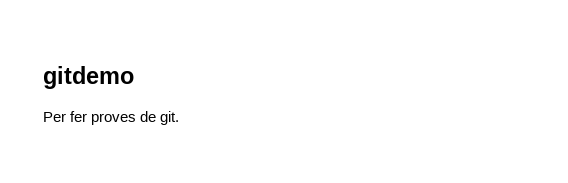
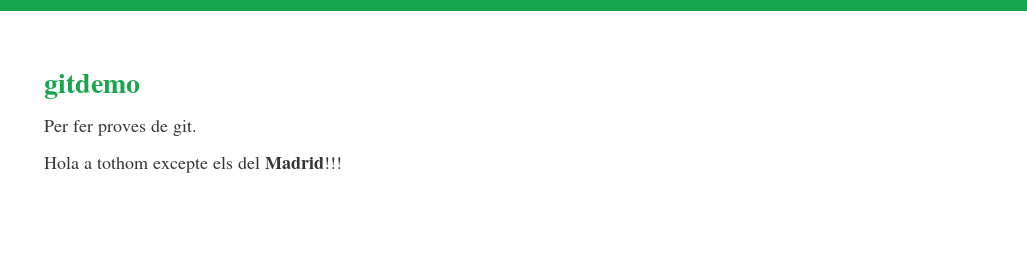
(180, 118) none -> [44,156,342,173] // Hola a tothom excepte els del Madrid!!!

